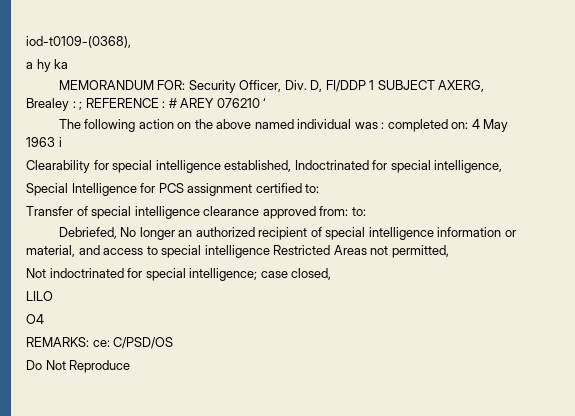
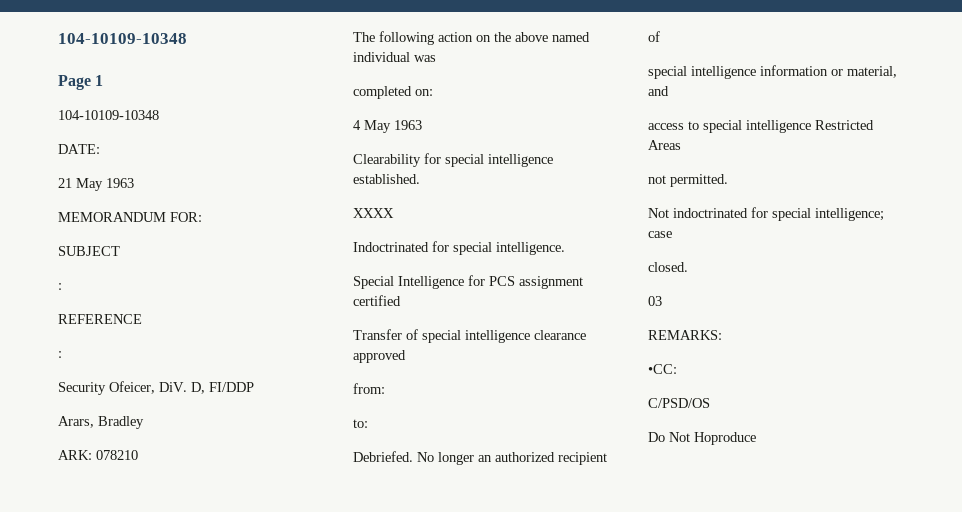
[26,36,131,48] [26,59,69,72] [58,80,485,93] [26,98,267,111] iod-t0109-(0368), // a hy ka // MEMORANDUM FOR: Security Officer, Div. D, FI/DDP 1 SUBJECT AXERG, Brealey : ; REFERENCE : # AREY 076210 ‘ -> [58,33,187,44] [58,75,104,90] [58,110,159,120] [58,144,100,154] [58,178,134,191] [58,212,202,222] [58,246,120,256] [58,283,62,290] [58,314,142,324] [58,351,62,358] [58,381,254,395] [58,416,144,429] [58,450,138,460] 104-10109-10348 // Page 1 // 104-10109-10348 // DATE: // 21 May 1963 // MEMORANDUM FOR: // SUBJECT // : // REFERENCE // : // Security Ofeicer, DiV. D, FI/DDP // Arars, Bradley // ARK: 078210
[381,122,385,129] : -> (436, 58) //
(469, 125) none -> (433, 92) //
[58,137,62,147] i -> (422, 125) none
[224,160,292,172] established, -> [353,174,420,184] [353,208,394,218] established. // XXXX //
[434,160,503,173] intelligence, -> [496,242,565,255] intelligence.
[305,184,320,193] to: -> (401, 300) none
(316, 212) none -> (406, 356) //
[351,207,366,216] [58,227,117,239] to: // Debriefed, -> [353,419,368,428] [353,451,413,462] // to: // Debriefed.
(322, 232) none -> (660, 36) //
(100, 250) none -> (669, 91) //
[370,245,449,258] not permitted, -> [648,174,728,187] // not permitted.
[291,268,332,280] [26,291,53,301] [26,314,44,324] closed, // LILO // O4 -> [648,262,688,272] [648,296,662,306] // closed. // 03
[92,340,110,347] ce: -> [648,364,677,374] // •CC: //
[69,360,131,373] Reproduce -> [694,432,756,445] Hoproduce

